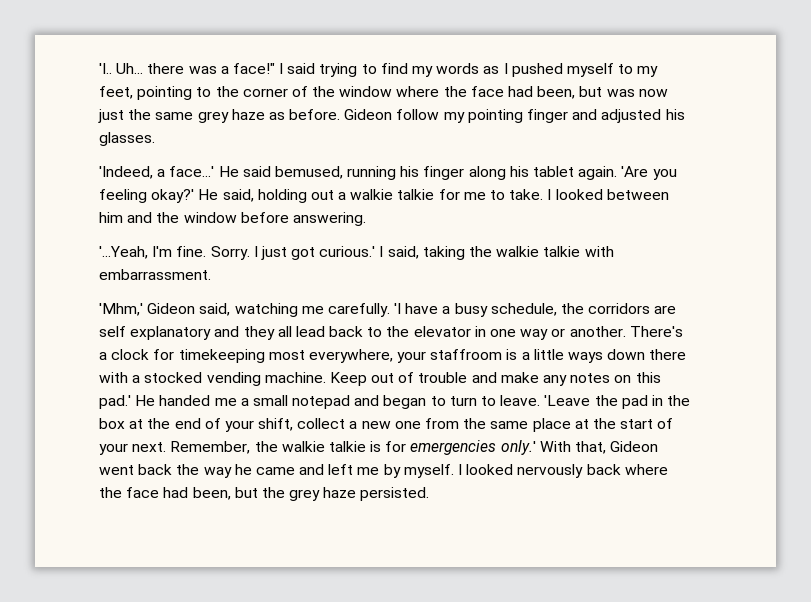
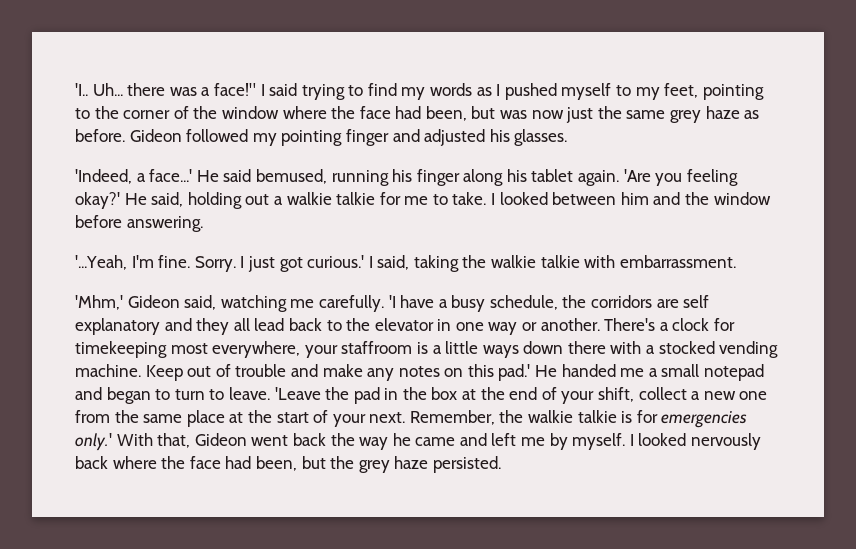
[396,109,440,120] follow -> [186,129,249,142] followed

